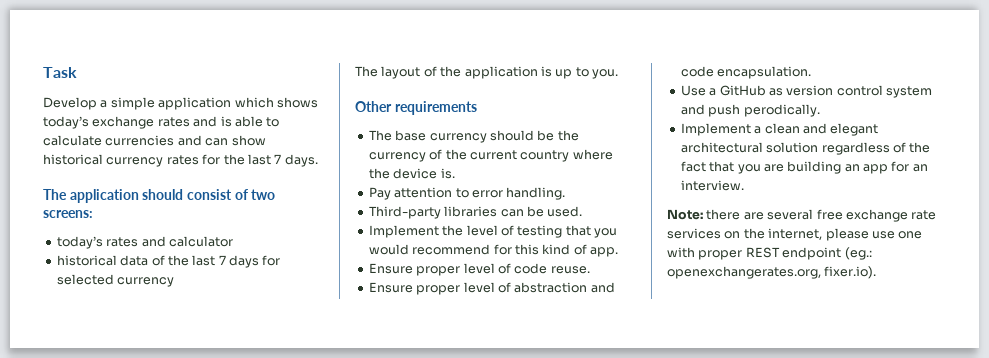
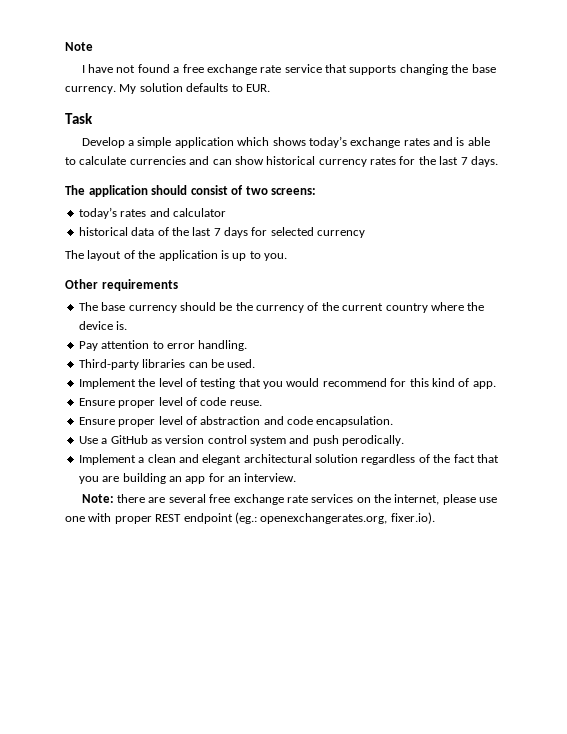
(43, 72) none -> [65,42,93,51] [81,64,496,75] [65,83,270,94] Note // I have not found a free exchange rate service that supports changing the base currency. My solution defaults to EUR. //

